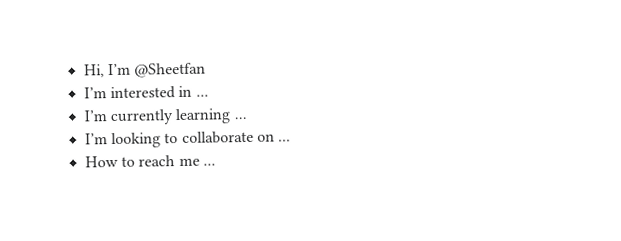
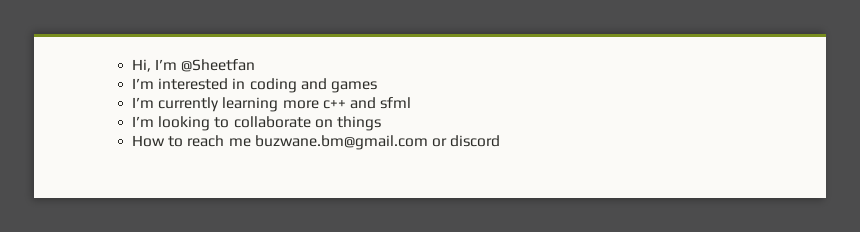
[195,94,209,97] ... -> [249,78,377,93] coding and games
[233,116,247,120] ... -> [282,97,412,109] more c++ and sfml
[278,139,292,142] ... -> [336,116,381,131] things
[202,163,216,166] ... -> [254,135,501,150] buzwane.bm@gmail.com or discord

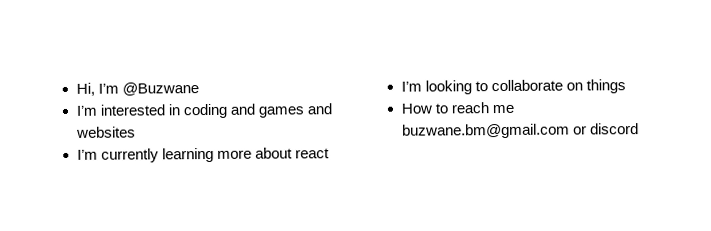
[181,59,256,72] @Sheetfan -> [121,82,199,96] @Buzwane
(377, 87) none -> [306,103,332,115] [75,126,136,138] and websites
[322,97,412,109] c++ and sfml -> [254,147,330,159] about react

